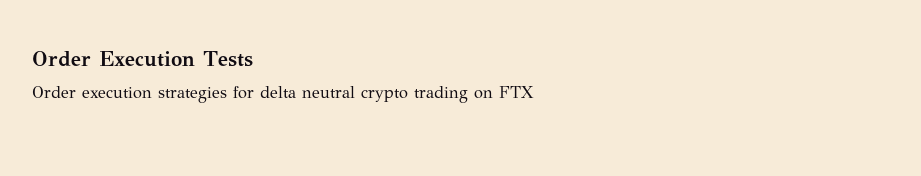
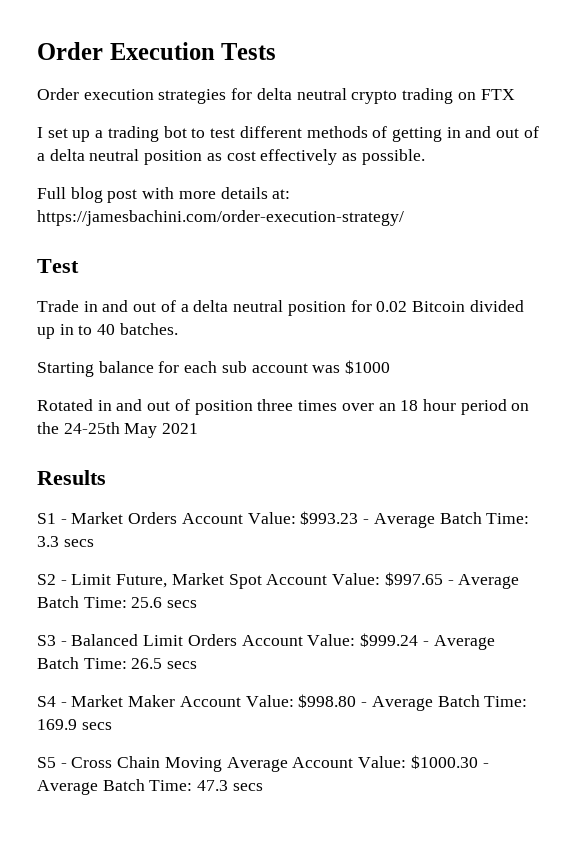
(534, 92) none -> [37,126,539,142] [37,149,425,165] [37,187,291,203] [37,210,404,226] [37,259,79,273] [37,300,524,316] [37,323,178,339] [37,360,391,377] [37,399,530,415] [37,422,199,438] [37,470,106,485] [37,511,530,528] [37,536,94,547] [37,572,520,589] [37,596,198,608] [37,633,495,650] [37,657,198,669] [37,694,528,711] [37,719,112,730] [37,755,489,772] [37,779,263,795] // I set up a trading bot to test different methods of getting in and out of a delta neutral position as cost effectively as possible. // Full blog post with more details at: https://jamesbachini.com/order-execution-strategy/ // Test // Trade in and out of a delta neutral position for 0.02 Bitcoin divided up in to 40 batches. // Starting balance for each sub account was $1000 // Rotated in and out of position three times over an 18 hour period on the 24-25th May 2021 // Results // S1 - Market Orders Account Value: $993.23 - Average Batch Time: 3.3 secs // S2 - Limit Future, Market Spot Account Value: $997.65 - Average Batch Time: 25.6 secs // S3 - Balanced Limit Orders Account Value: $999.24 - Average Batch Time: 26.5 secs // S4 - Market Maker Account Value: $998.80 - Average Batch Time: 169.9 secs // S5 - Cross Chain Moving Average Account Value: $1000.30 - Average Batch Time: 47.3 secs

